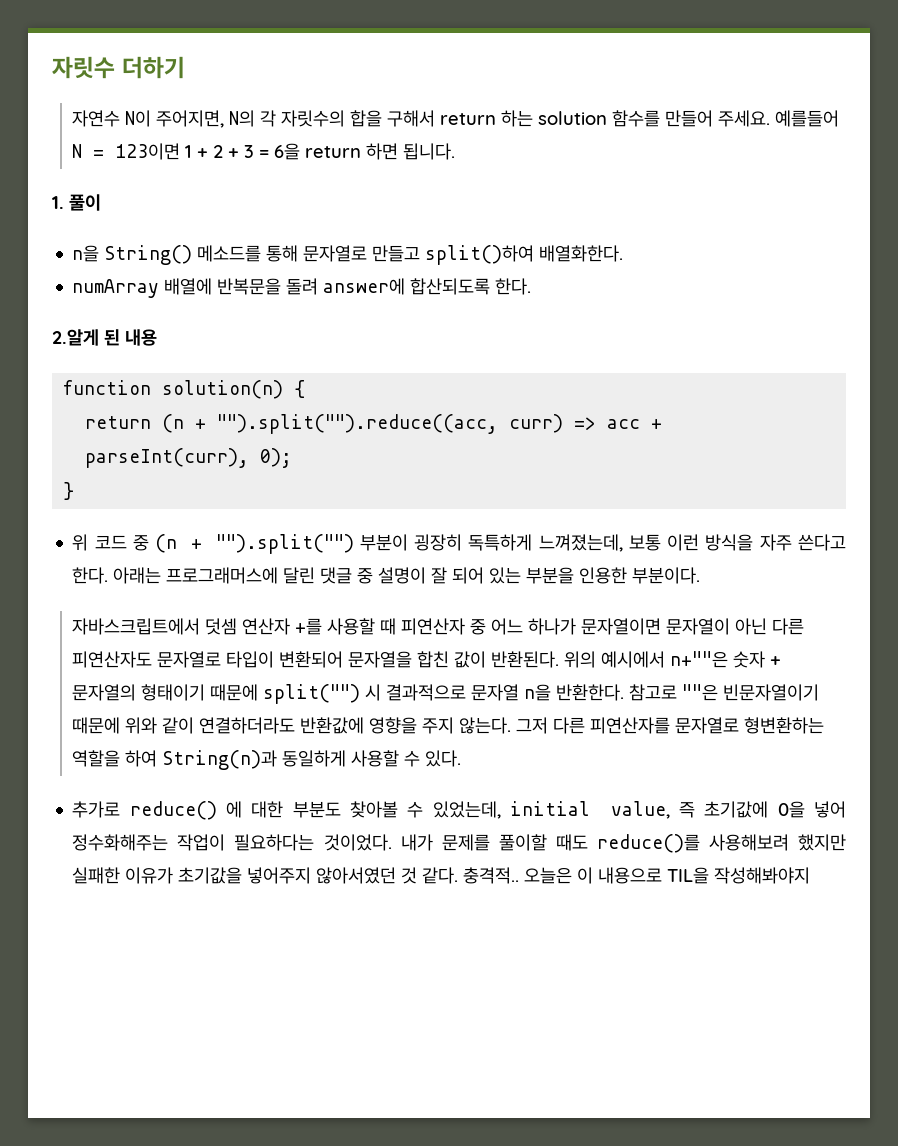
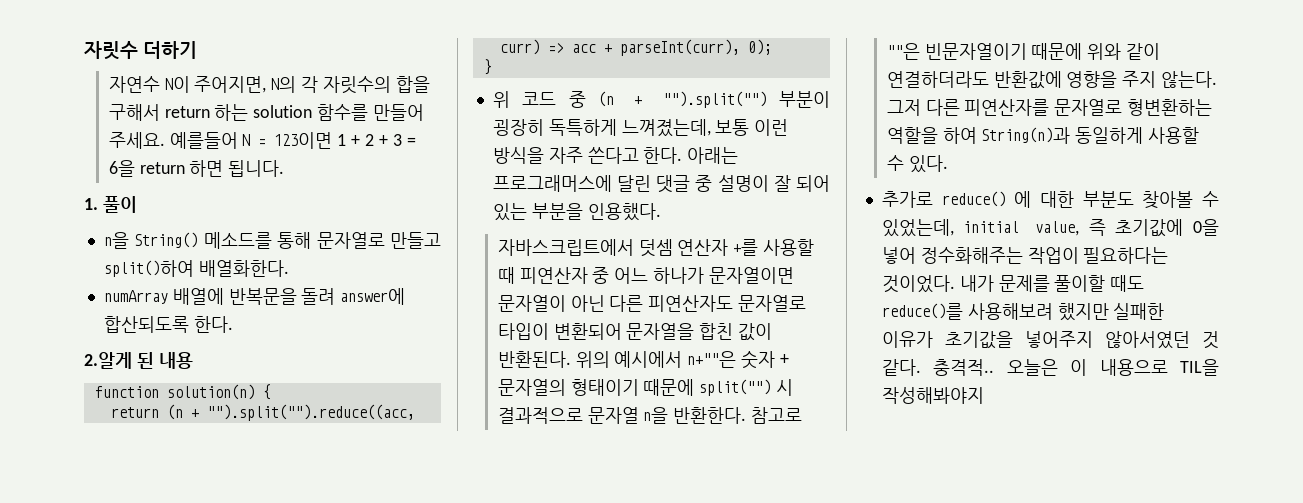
[579,567,701,584] 인용한 부분이다. -> [587,203,661,221] 인용했다.

